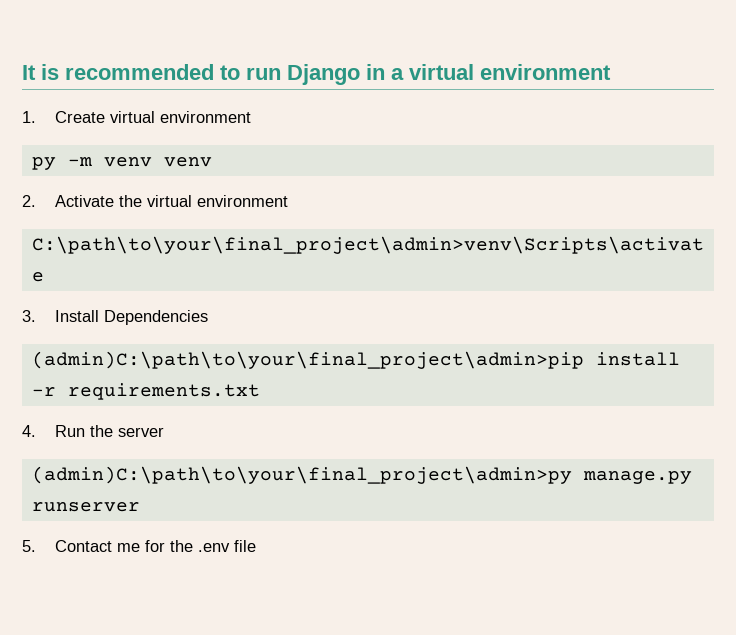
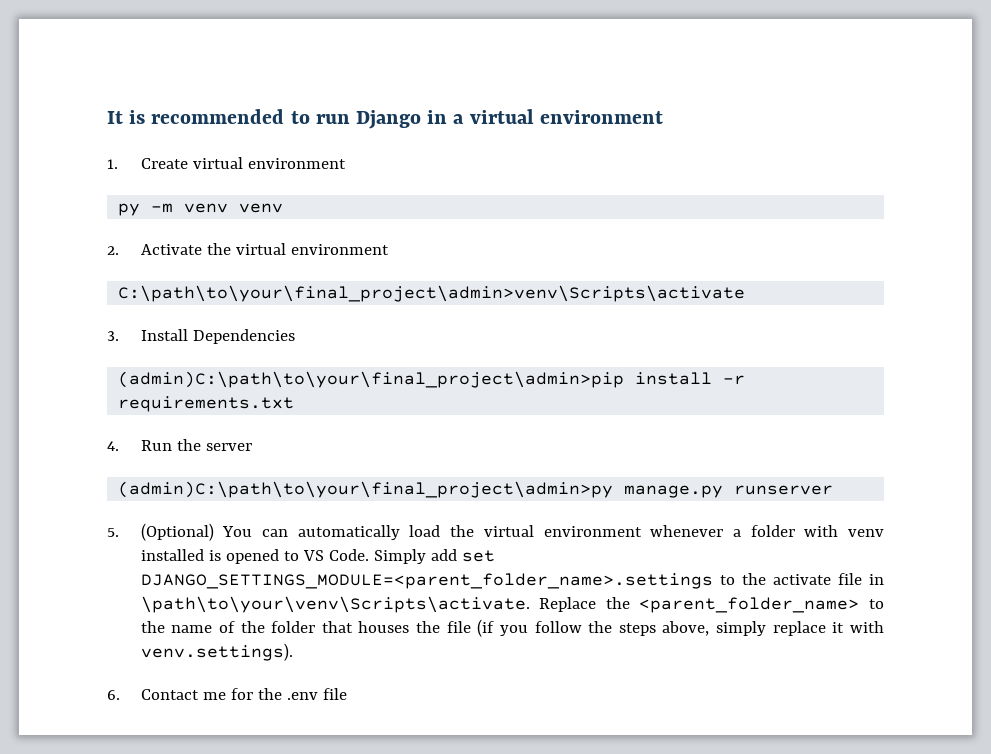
(36, 546) none -> [140,523,884,541] [140,549,495,564] [140,573,885,589] [140,596,884,613] [140,619,884,637] [140,643,293,661] [107,690,120,700] (Optional) You can automatically load the virtual environment whenever a folder with venv installed is opened to VS Code. Simply add set DJANGO_SETTINGS_MODULE=<parent_folder_name>.settings to the activate file in \path\to\your\venv\Scripts\activate. Replace the <parent_folder_name> to the name of the folder that houses the file (if you follow the steps above, simply replace it with venv.settings). // 6.

